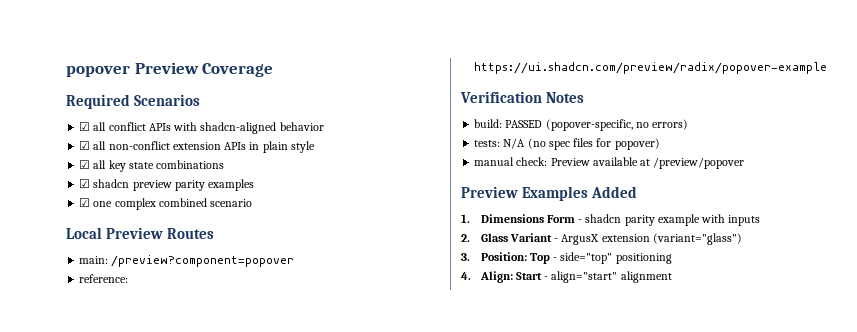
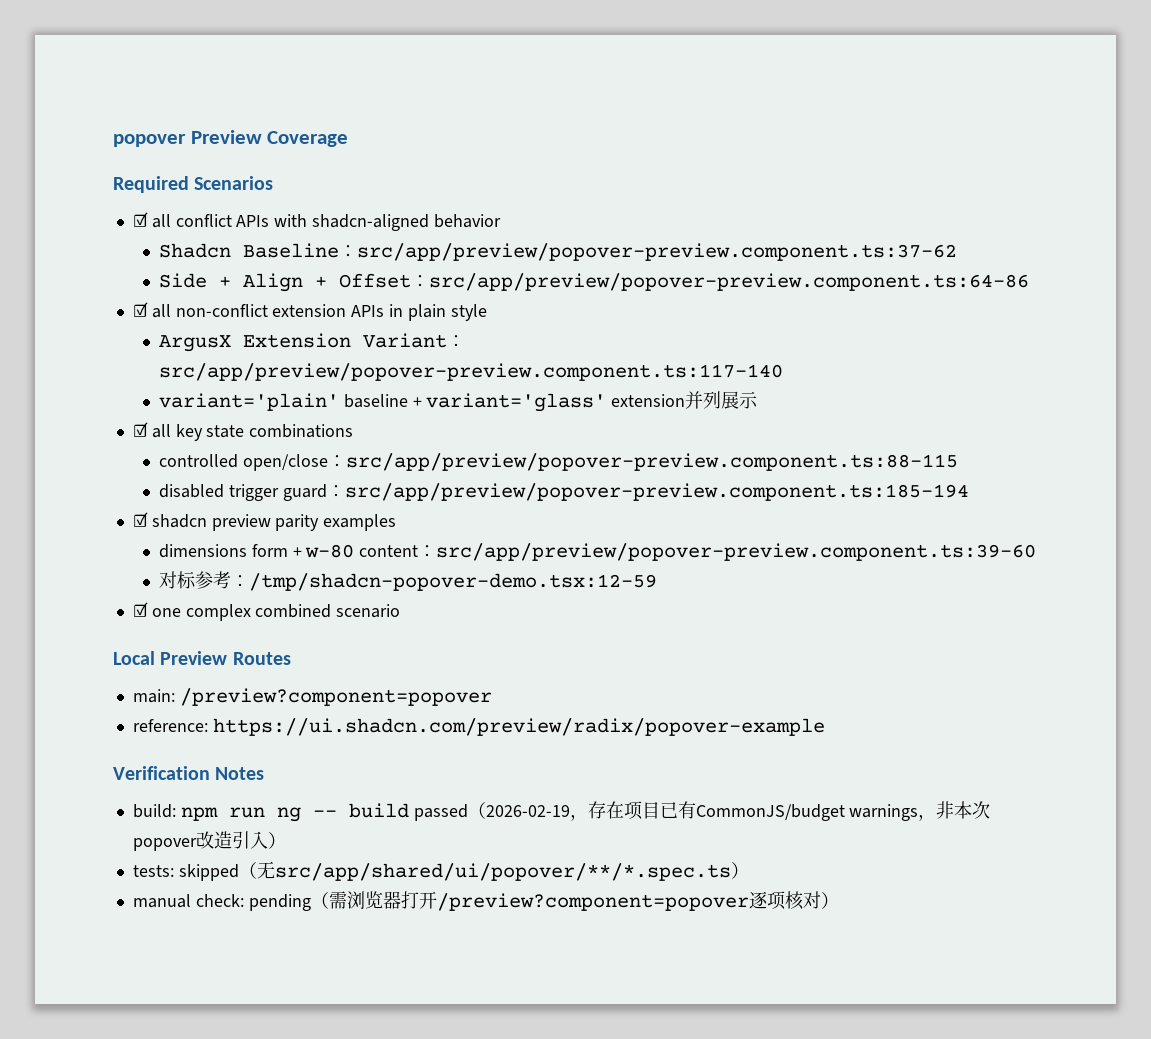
(324, 126) none -> [158,243,957,261] [158,273,1029,292] // Shadcn Baseline：src/app/preview/popover-preview.component.ts:37-62 // Side + Align + Offset：src/app/preview/popover-preview.component.ts:64-86
(315, 147) none -> [158,333,465,352] [158,363,783,381] [158,391,759,412] // ArgusX Extension Variant：src/app/preview/popover-preview.component.ts:117-140 // variant='plain' baseline + variant='glass' extension并列展示
(225, 164) none -> [158,453,958,471] [158,483,969,501] // controlled open/close：src/app/preview/popover-preview.component.ts:88-115 // disabled trigger guard：src/app/preview/popover-preview.component.ts:185-194
(255, 185) none -> [158,543,1037,561] [158,571,657,591] // dimensions form + w-80 content：src/app/preview/popover-preview.component.ts:39-60 // 对标参考：/tmp/shadcn-popover-demo.tsx:12-59
[505,119,689,131] [474,138,660,150] [474,157,745,169] [461,186,638,201] [461,214,761,226] [461,233,742,245] [461,252,672,264] [461,271,672,283] PASSED (popover-specific, no errors) // tests: N/A (no spec files for popover) // manual check: Preview available at /preview/popover // Preview Examples Added // 1. Dimensions Form - shadcn parity example with inputs // 2. Glass Variant - ArgusX extension (variant="glass") // 3. Position: Top - side="top" positioning // 4. Align: Start - align="start" alignment -> [180,801,991,822] [132,831,286,851] [132,861,749,881] [132,891,839,911] npm run ng -- build passed（2026-02-19，存在项目已有CommonJS/budget warnings，非本次popover改造引入） // tests: skipped（无src/app/shared/ui/popover/**/*.spec.ts） // manual check: pending（需浏览器打开/preview?component=popover逐项核对）

